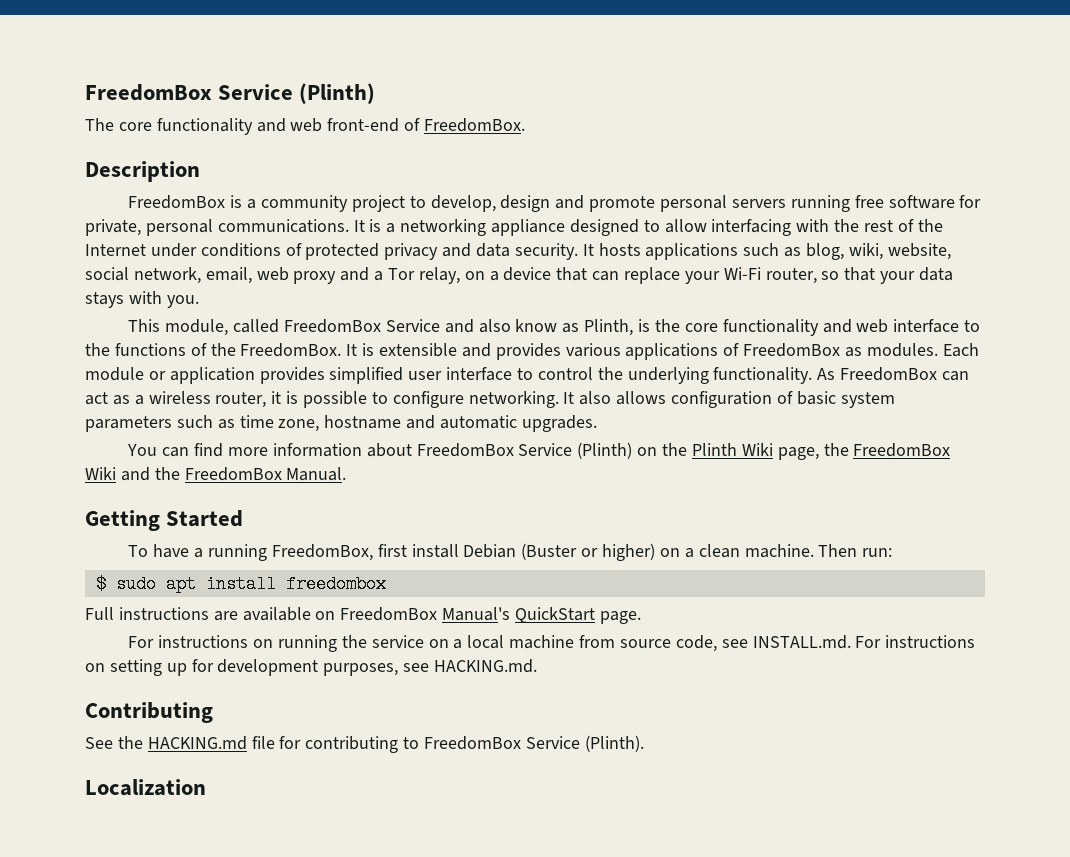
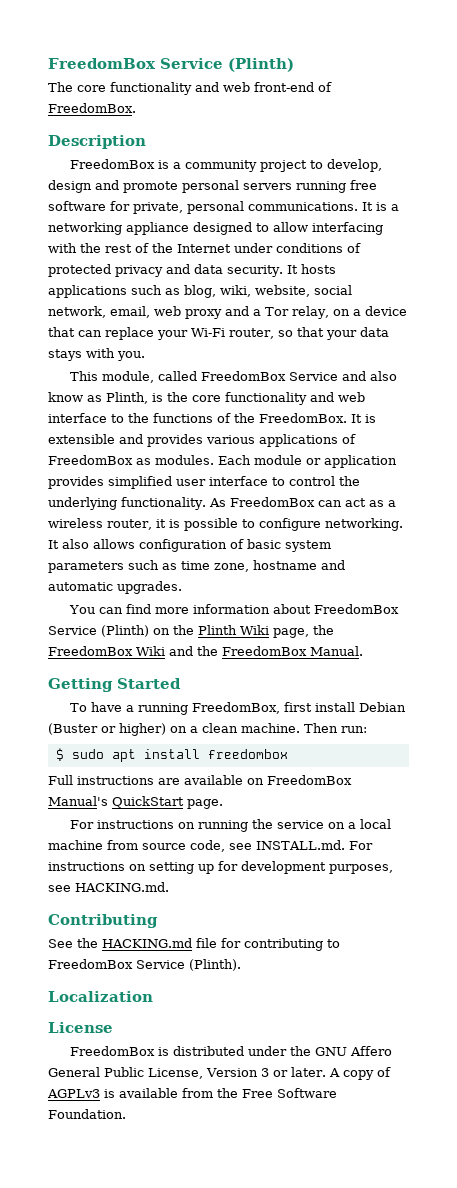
(206, 787) none -> [48,1022,113,1033] [70,1046,393,1056] [48,1067,391,1080] [47,1088,337,1098] [48,1109,126,1119] // License // FreedomBox is distributed under the GNU Affero General Public License, Version 3 or later. A copy of AGPLv3 is available from the Free Software Foundation.

